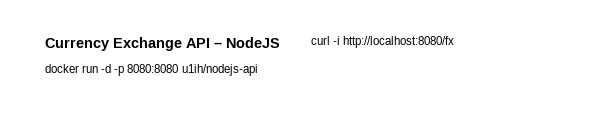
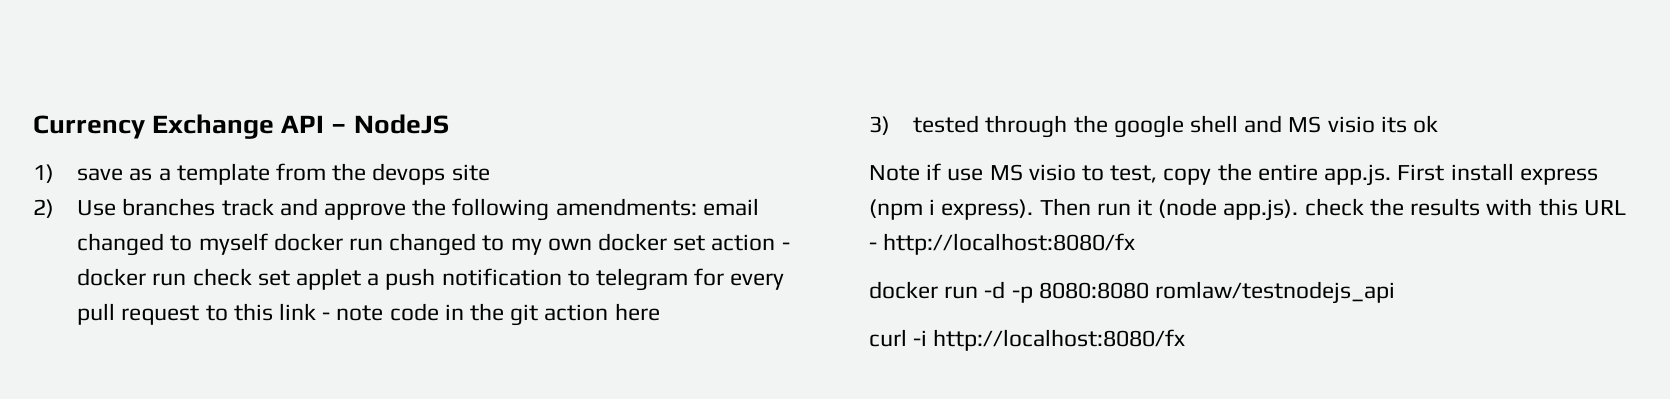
(280, 42) none -> [33,163,490,185] [33,198,759,221] [77,233,790,256] [77,268,785,291] [77,303,660,326] [869,115,1439,138] [869,163,1598,186] [869,198,1626,221] [869,233,1136,255] // 1) save as a template from the devops site // 2) Use branches track and approve the following amendments: email changed to myself docker run changed to my own docker set action - docker run check set applet a push notification to telegram for every pull request to this link - note code in the git action here // 3) tested through the google shell and MS visio its ok // Note if use MS visio to test, copy the entire app.js. First install express (npm i express). Then run it (node app.js). check the results with this URL - http://localhost:8080/fx
[181,64,258,76] u1ih/nodejs-api -> [1155,281,1396,304] romlaw/testnodejs_api

